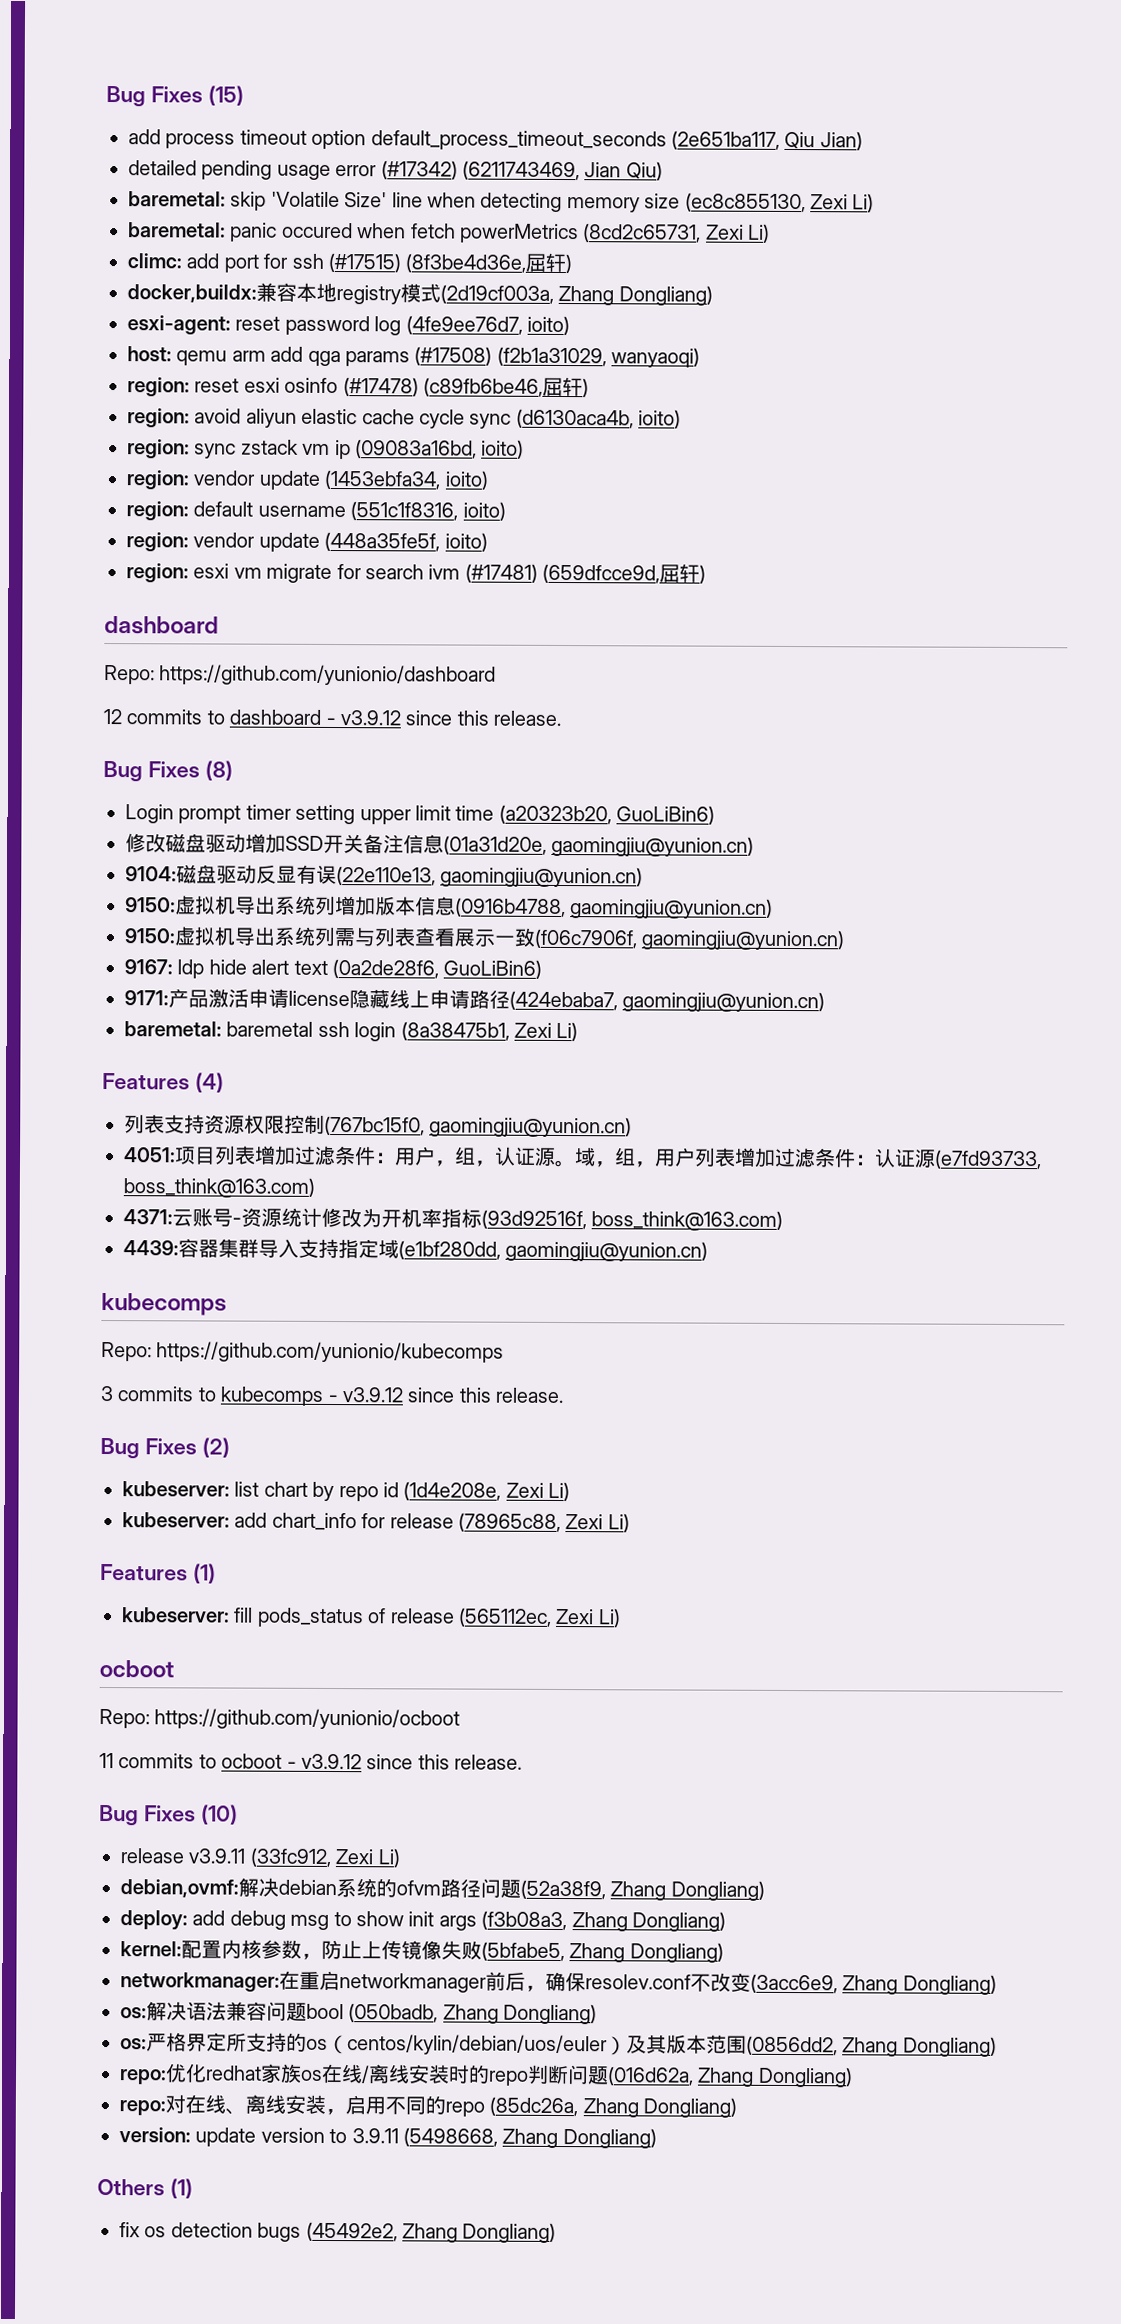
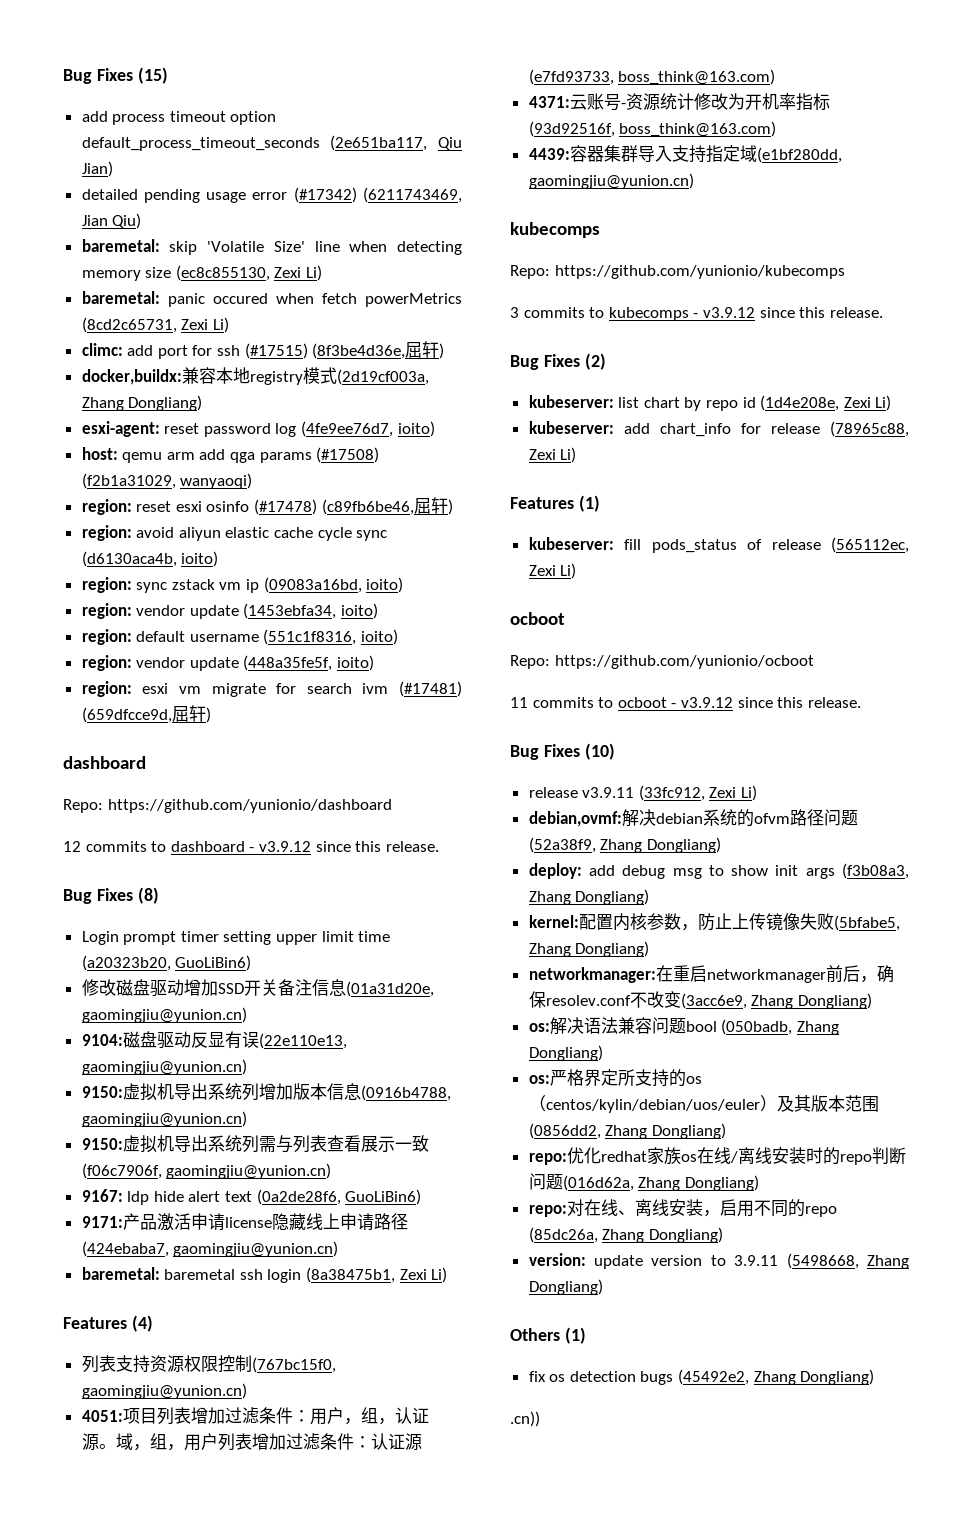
(557, 2232) none -> [510,1411,540,1427] // .cn))

